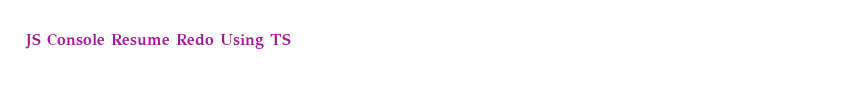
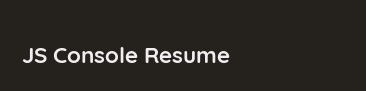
[176,33,291,49] Redo Using TS -> (231, 55) none

